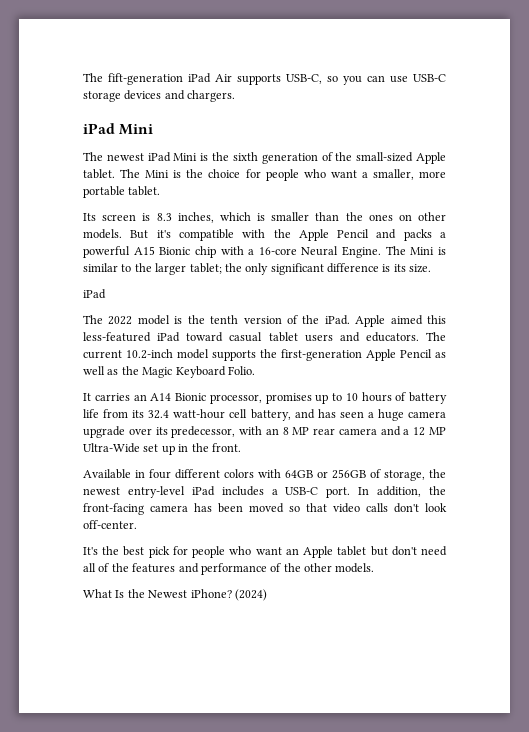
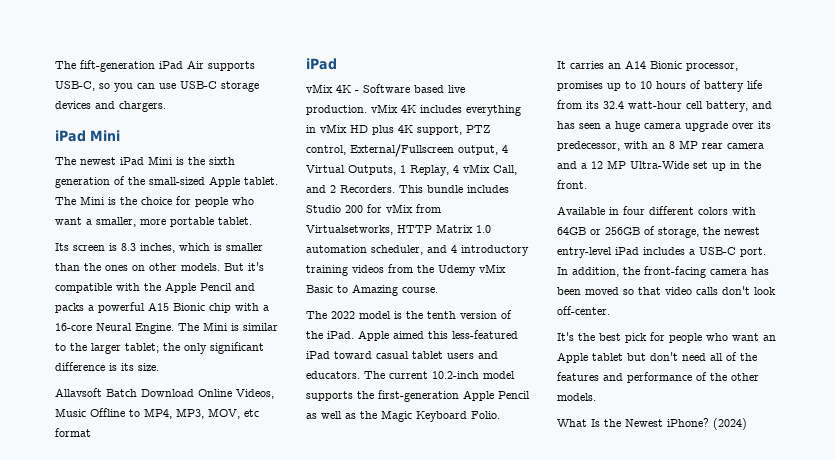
[83,289,106,299] iPad -> [55,388,274,399] [55,408,259,419] [55,428,91,437] [306,58,337,70] [306,84,465,93] [306,104,521,116] [306,124,490,135] [306,144,508,157] [306,164,517,176] [306,185,509,193] [306,204,441,213] [306,224,491,235] [306,245,529,256] [306,264,506,276] [306,284,438,296] Allavsoft Batch Download Online Videos, Music Offline to MP4, MP3, MOV, etc format // iPad // vMix 4K - Software based live production. vMix 4K includes everything in vMix HD plus 4K support, PTZ control, External/Fullscreen output, 4 Virtual Outputs, 1 Replay, 4 vMix Call, and 2 Recorders. This bundle includes Studio 200 for vMix from Virtualsetworks, HTTP Matrix 1.0 automation scheduler, and 4 introductory training videos from the Udemy vMix Basic to Amazing course.

